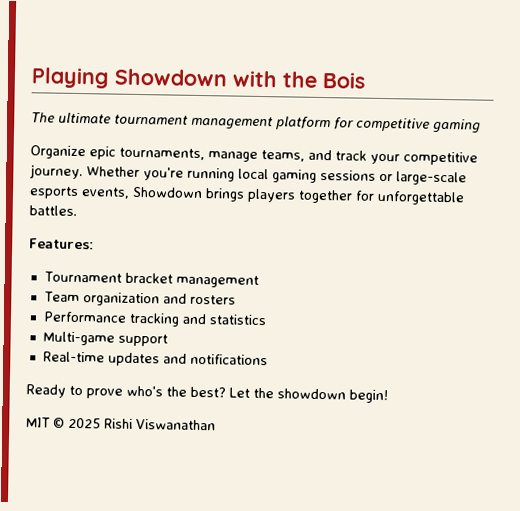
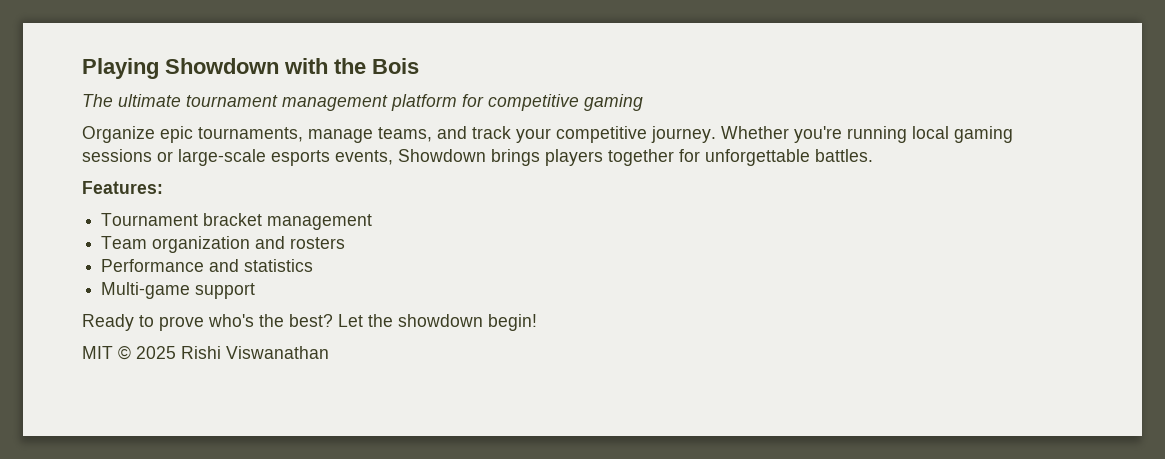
[128,312,180,327] tracking -> (205, 265) none
[42,351,268,367] // Real-time updates and notifications -> (256, 291) none

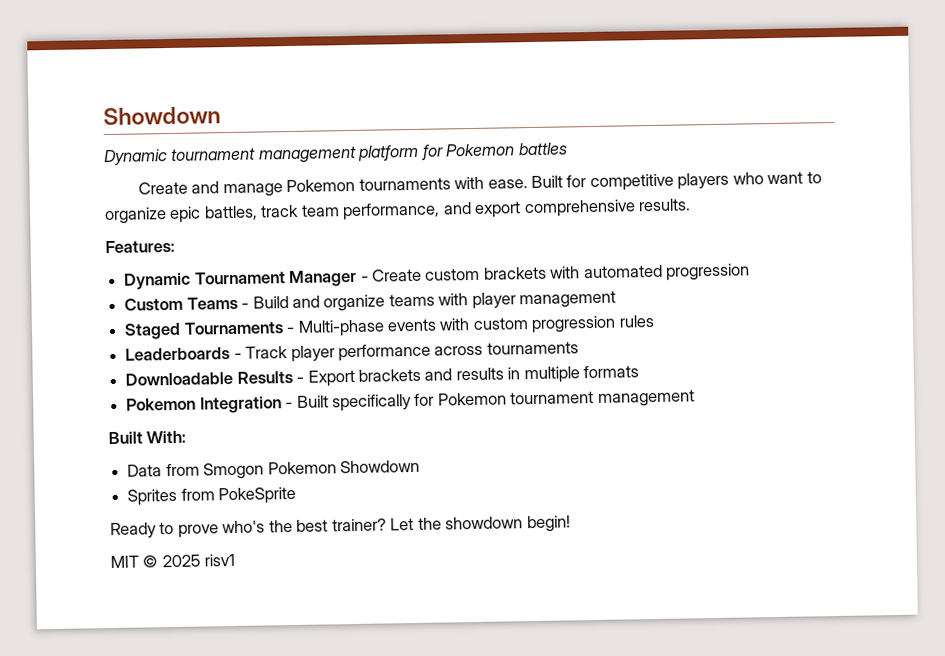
[82,58,419,79] [82,94,643,111] [82,126,1013,143] [82,149,873,166] [82,181,163,194] [101,213,373,230] [101,236,346,253] [101,259,314,272] [101,282,256,299] Playing Showdown with the Bois // The ultimate tournament management platform for competitive gaming // Organize epic tournaments, manage teams, and track your competitive journey. Whether you're running local gaming sessions or large-scale esports events, Showdown brings players together for unforgettable battles. // Features: // Tournament bracket management // Team organization and rosters // Performance and statistics // Multi-game support -> [103,106,221,126] [103,142,568,167] [137,171,822,198] [104,198,692,225] [105,239,175,254] [124,263,751,290] [124,290,617,312] [124,314,655,340] [125,341,579,363] [125,365,640,387] [126,389,695,414] [108,430,187,445] [127,459,420,480] [127,486,297,506] Showdown // Dynamic tournament management platform for Pokemon battles // Create and manage Pokemon tournaments with ease. Built for competitive players who want to organize epic battles, track team performance, and export comprehensive results. // Features: // Dynamic Tournament Manager - Create custom brackets with automated progression // Custom Teams - Build and organize teams with player management // Staged Tournaments - Multi-phase events with custom progression rules // Leaderboards - Track player performance across tournaments // Downloadable Results - Export brackets and results in multiple formats // Pokemon Integration - Built specifically for Pokemon tournament management // Built With: // Data from Smogon Pokemon Showdown // Sprites from PokeSprite
[289,314,333,327] best? -> [296,518,387,532] best trainer?
[181,346,329,359] Rishi Viswanathan -> [204,553,236,567] risv1

